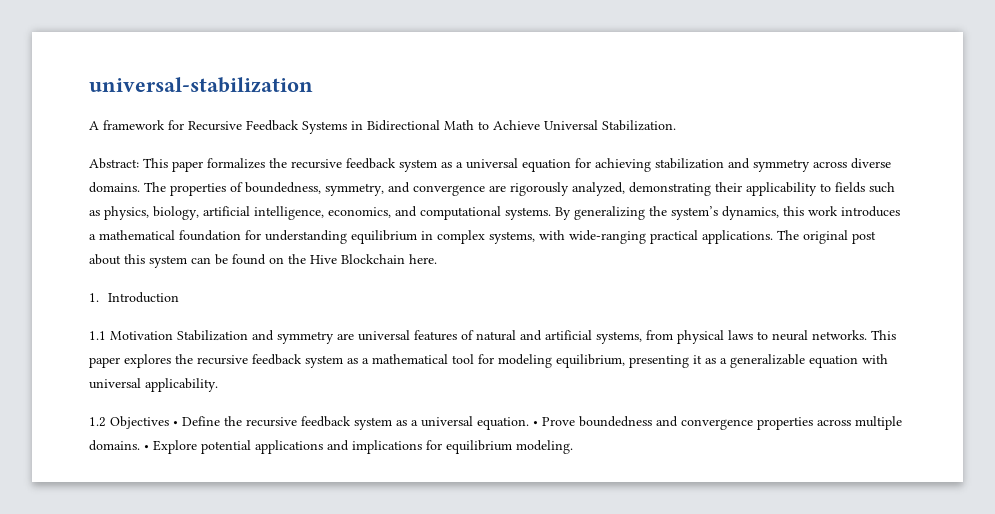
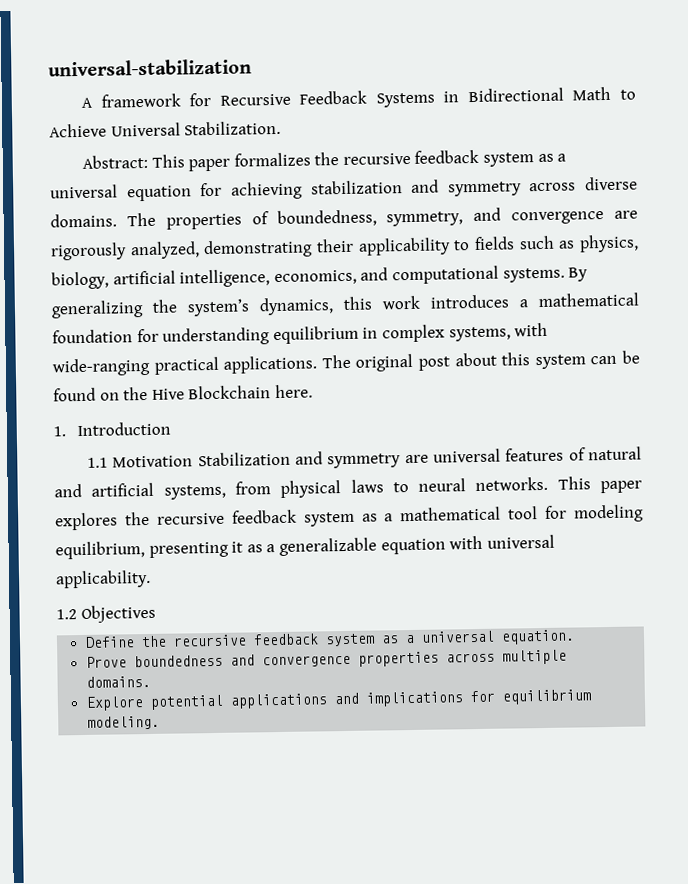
[173,421,178,426] • -> (156, 614) //
[533,421,538,426] • -> (575, 637) //
[144,445,149,450] • -> (151, 681) //

